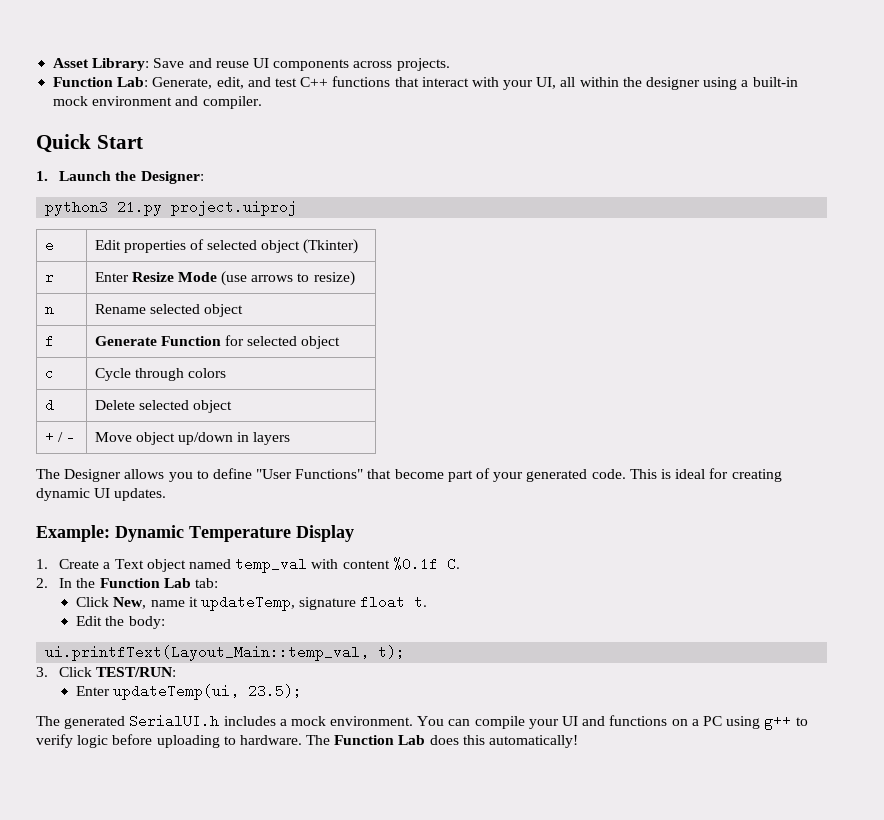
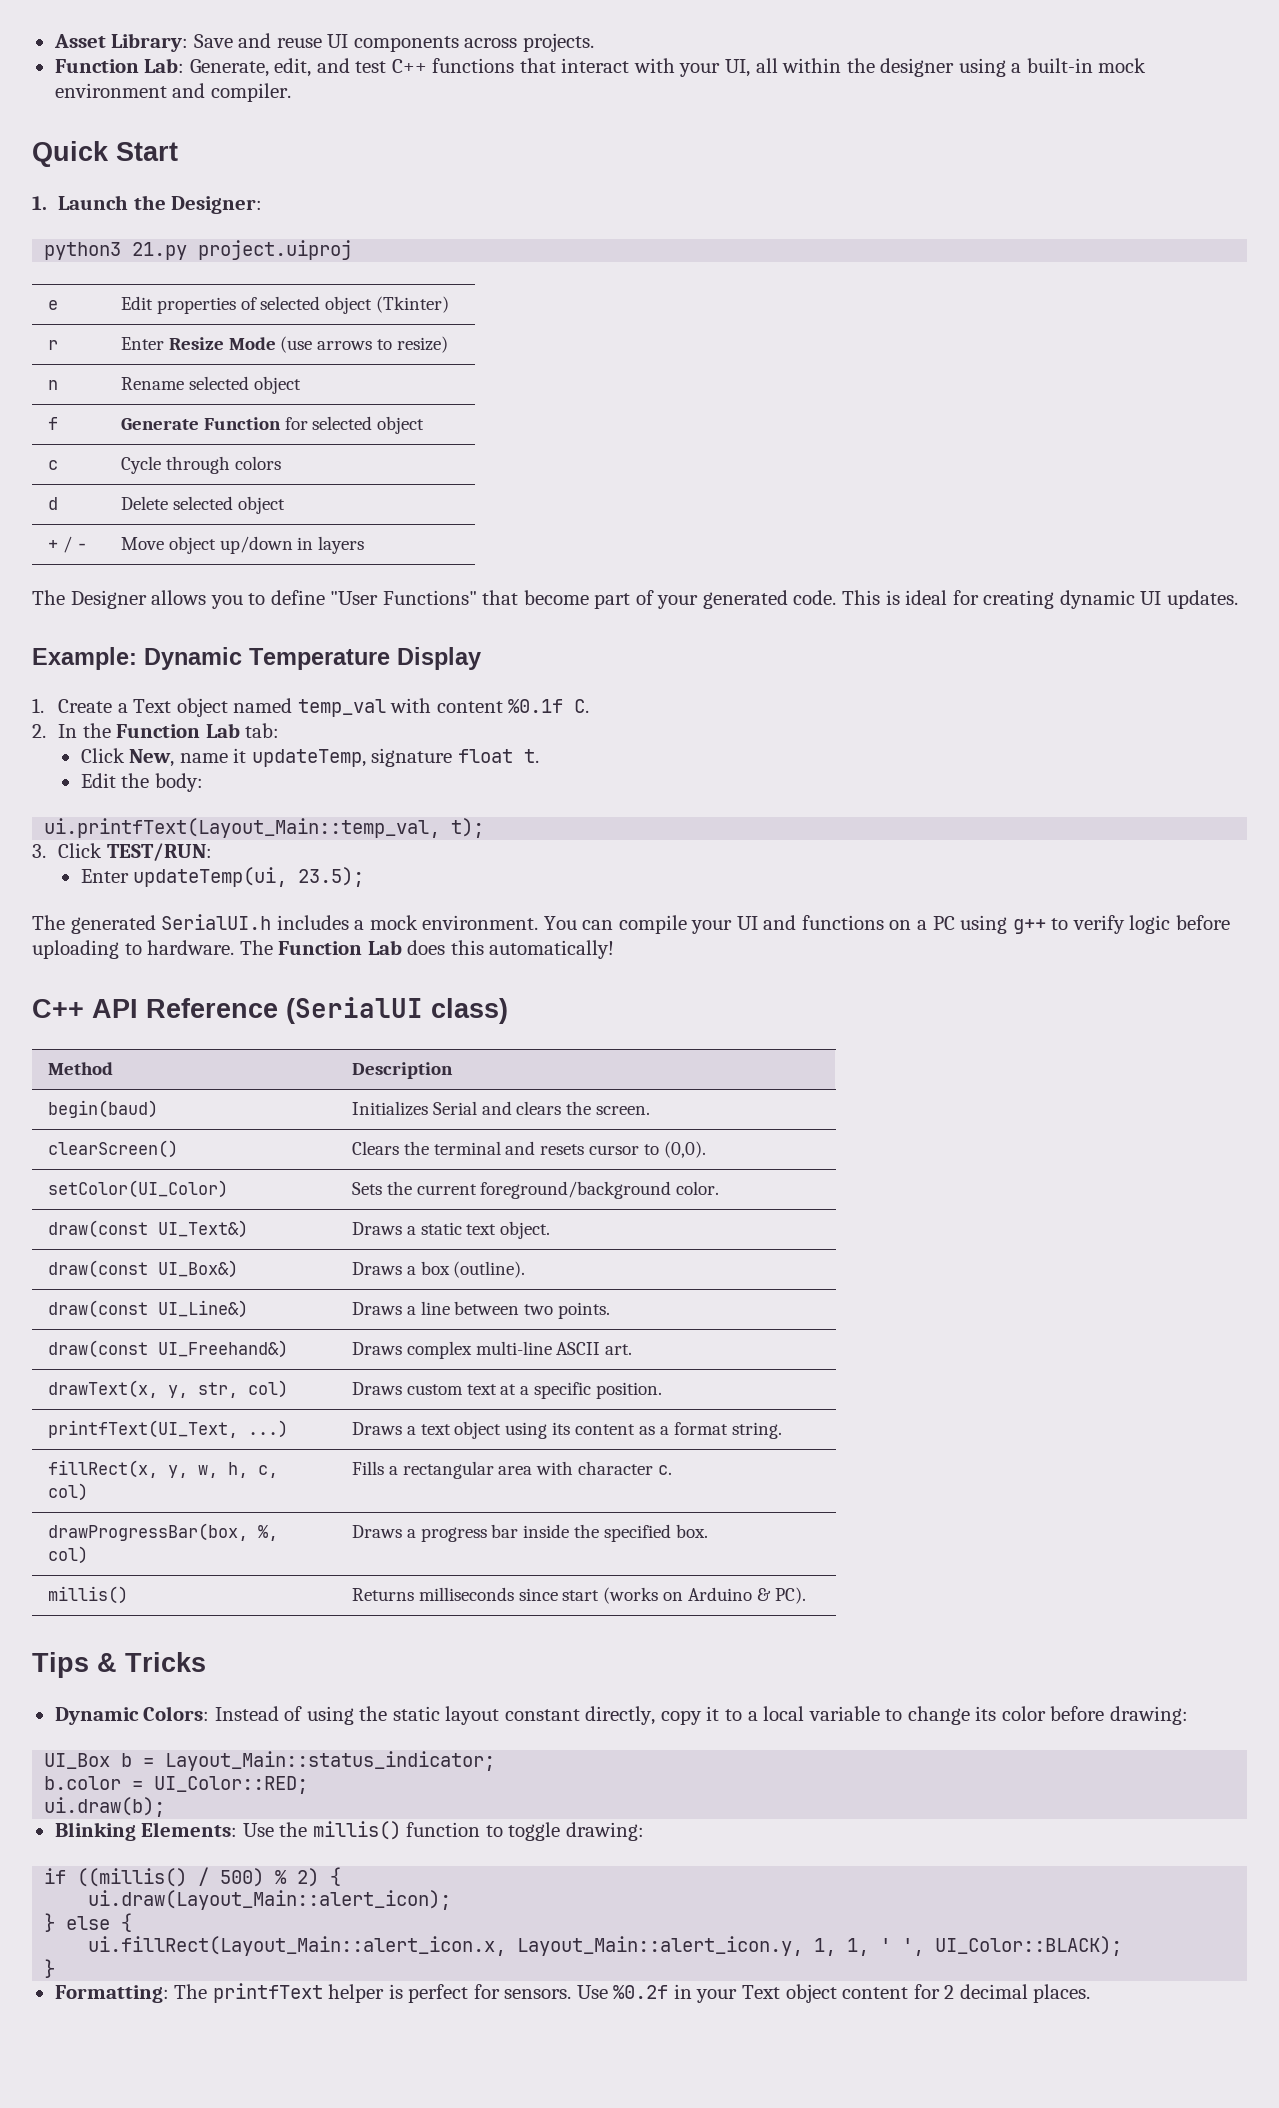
(579, 741) none -> [32,997,508,1024] [47,1062,113,1075] [351,1062,453,1079] [47,1100,158,1118] [351,1101,651,1116] [47,1140,178,1158] [351,1141,707,1158] [47,1180,228,1198] [351,1181,720,1199] [47,1220,248,1238] [351,1221,551,1239] [47,1260,238,1278] [351,1261,526,1278] [47,1300,248,1318] [351,1301,611,1319] [47,1340,288,1358] [351,1341,633,1359] [47,1380,288,1398] [351,1382,663,1399] [47,1420,288,1438] [351,1421,783,1439] [47,1460,278,1478] [47,1483,88,1501] [351,1461,673,1479] [47,1523,278,1541] [47,1546,88,1564] [351,1524,709,1542] [47,1586,128,1604] [351,1587,807,1604] [32,1652,206,1678] [54,1706,1188,1725] [44,1751,496,1771] [44,1776,309,1794] [44,1797,166,1817] [54,1821,644,1841] [44,1867,342,1887] [88,1890,452,1910] [44,1913,133,1932] [88,1936,1123,1956] [44,1959,56,1978] [54,1983,1091,2003] // C++ API Reference (SerialUI class) // Method | Description // begin(baud) | Initializes Serial and clears the screen. // clearScreen() | Clears the terminal and resets cursor to (0,0). // setColor(UI_Color) | Sets the current foreground/background color. // draw(const UI_Text&) | Draws a static text object. // draw(const UI_Box&) | Draws a box (outline). // draw(const UI_Line&) | Draws a line between two points. // draw(const UI_Freehand&) | Draws complex multi-line ASCII art. // drawText(x, y, str, col) | Draws custom text at a specific position. // printfText(UI_Text, ...) | Draws a text object using its content as a format string. // fillRect(x, y, w, h, c, col) | Fills a rectangular area with character c. // drawProgressBar(box, %, col) | Draws a progress bar inside the specified box. // millis() | Returns milliseconds since start (works on Arduino & PC). // Tips & Tricks // Dynamic Colors: Instead of using the static layout constant directly, copy it to a local variable to change its color before drawing: // UI_Box b = Layout_Main::status_indicator; // b.color = UI_Color::RED; // ui.draw(b); // Blinking Elements: Use the millis() function to toggle drawing: // if ((millis() / 500) % 2) { // ui.draw(Layout_Main::alert_icon); // } else { // ui.fillRect(Layout_Main::alert_icon.x, Layout_Main::alert_icon.y, 1, 1, ' ', UI_Color::BLACK); // } // Formatting: The printfText helper is perfect for sensors. Use %0.2f in your Text object content for 2 decimal places.

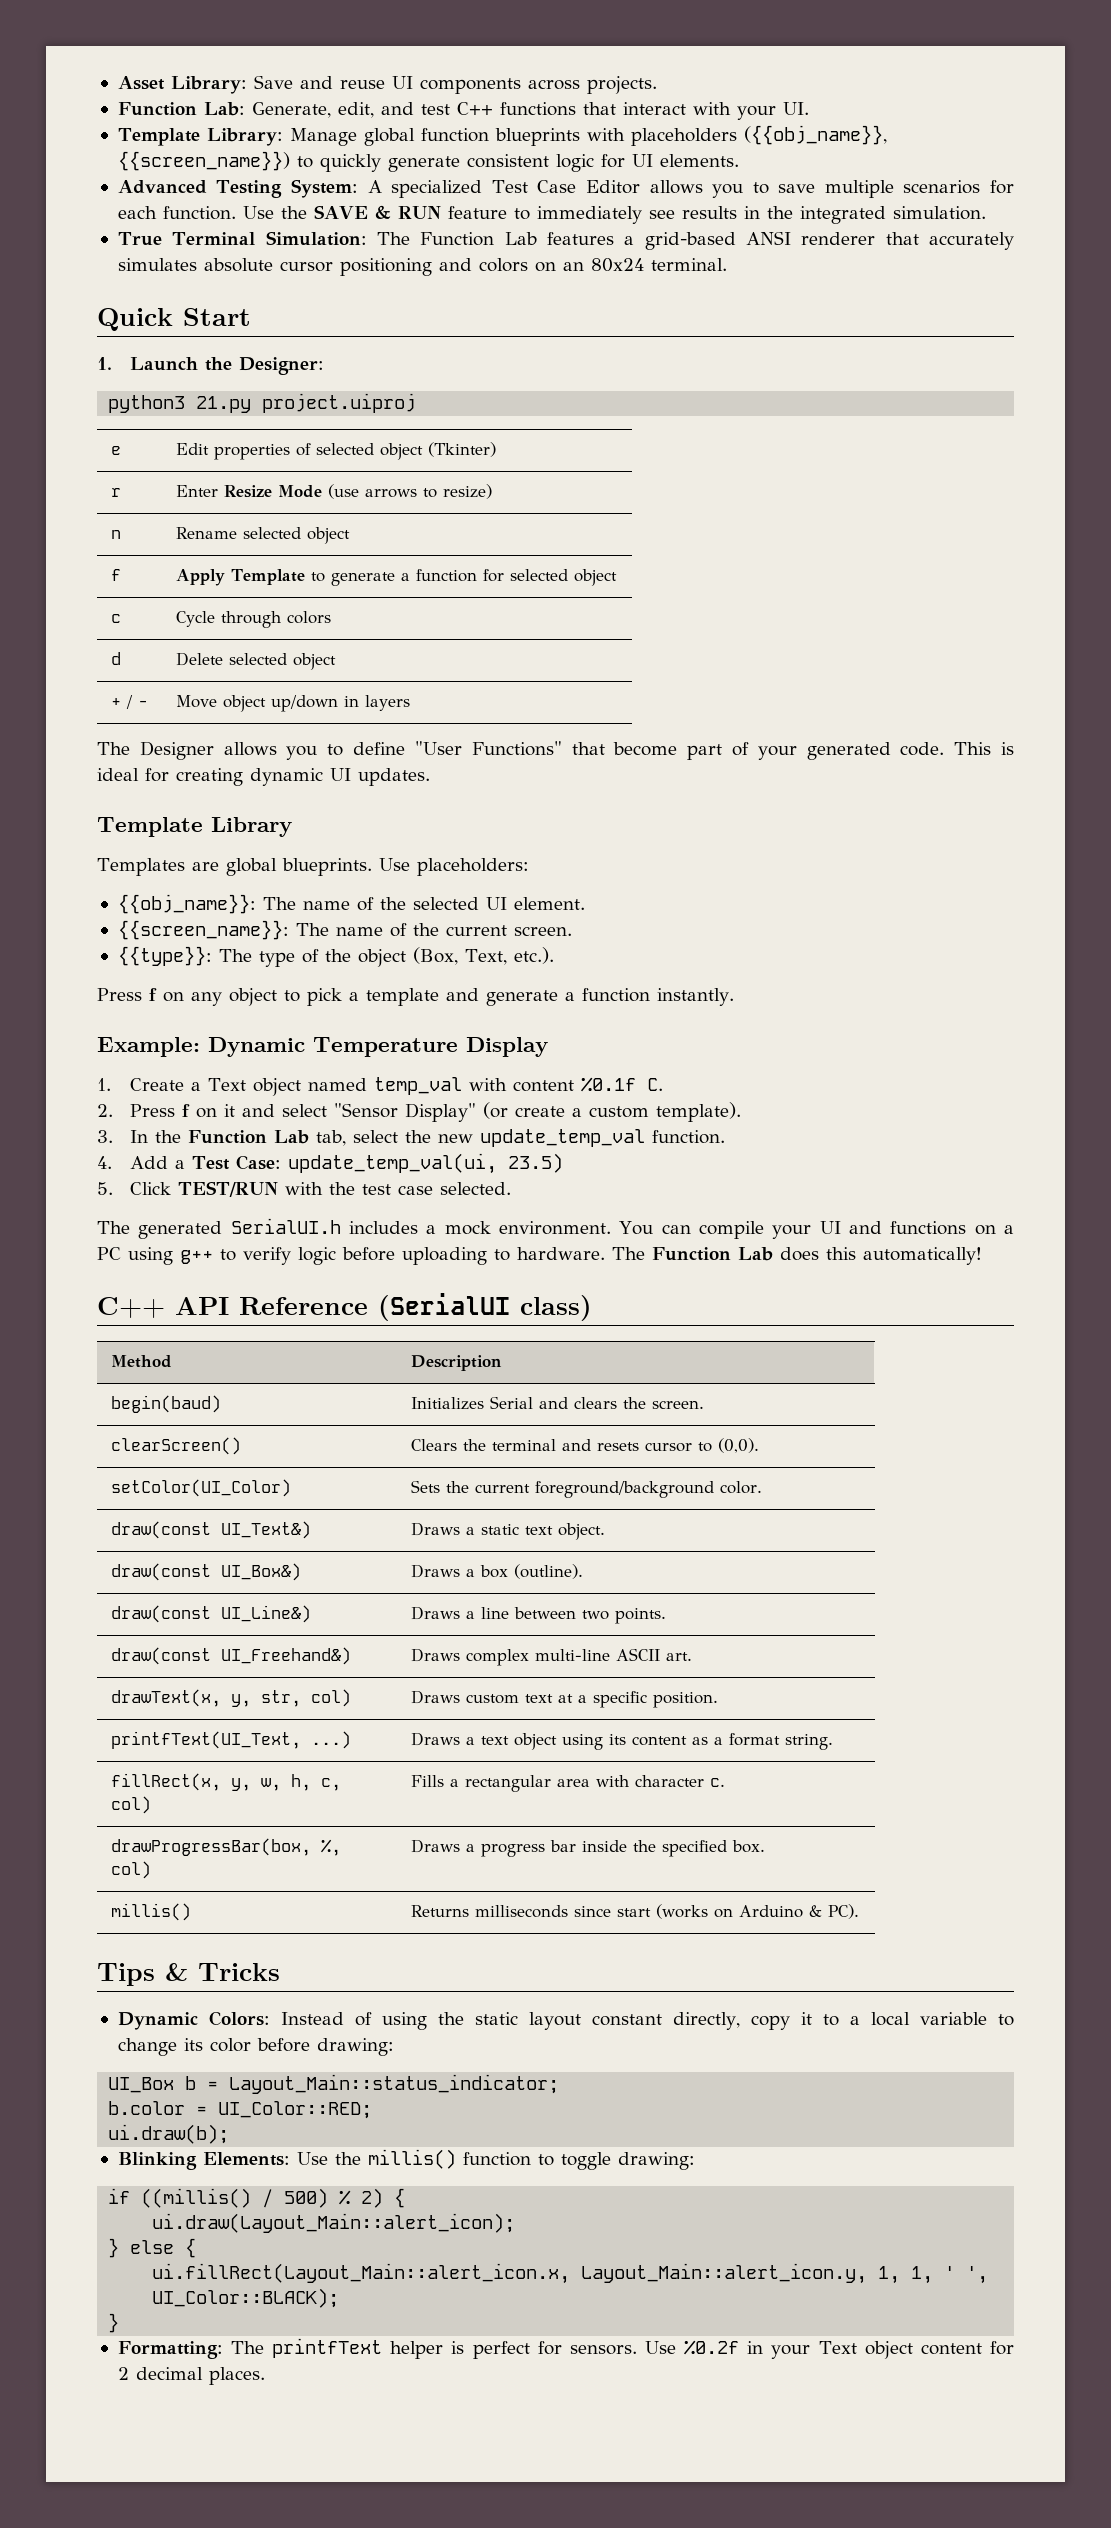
[724,58,1147,77] [54,83,291,102] UI, all within the designer using a built-in mock environment and compiler. -> [782,102,809,115] [117,125,887,146] [117,151,739,172] [117,179,1014,198] [117,205,986,224] [117,231,1014,250] [117,258,727,276] UI. // Template Library: Manage global function blueprints with placeholders ({{obj_name}}, {{screen_name}}) to quickly generate consistent logic for UI elements. // Advanced Testing System: A specialized Test Case Editor allows you to save multiple scenarios for each function. Use the SAVE & RUN feature to immediately see results in the integrated simulation. // True Terminal Simulation: The Function Lab features a grid-based ANSI renderer that accurately simulates absolute cursor positioning and colors on an 80x24 terminal.
[120,417,281,430] Generate Function -> [175,569,477,586] Apply Template to generate a function
(1238, 599) none -> [97,817,292,837] [97,858,529,876] [117,894,585,914] [117,920,572,940] [117,946,554,967] [97,988,734,1006] // Template Library // Templates are global blueprints. Use placeholders: // {{obj_name}}: The name of the selected UI element. // {{screen_name}}: The name of the current screen. // {{type}}: The type of the object (Box, Text, etc.). // Press f on any object to pick a template and generate a function instantly.
[58,723,280,738] [80,748,539,767] [80,773,203,792] [44,818,485,838] [32,843,212,861] [80,867,365,887] In the Function Lab tab: // Click New, name it updateTemp, signature float t. // Edit the body: // ui.printfText(Layout_Main::temp_val, t); // 3. Click TEST/RUN: // Enter updateTemp(ui, 23.5); -> [129,1102,741,1122] [97,1129,725,1147] [97,1153,563,1174] [97,1181,511,1197] Press f on it and select "Sensor Display" (or create a custom template). // 3. In the Function Lab tab, select the new update_temp_val function. // 4. Add a Test Case: update_temp_val(ui, 23.5) // 5. Click TEST/RUN with the test case selected.

